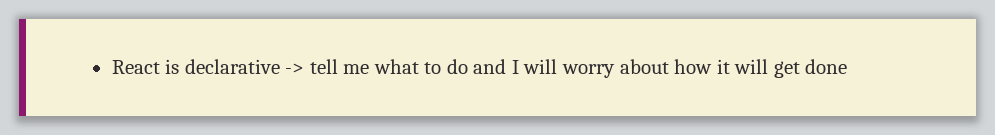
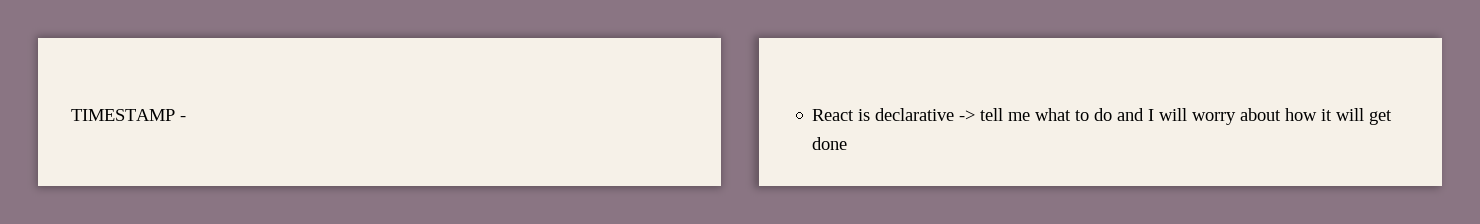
(111, 67) none -> [71,109,186,121] TIMESTAMP - //

